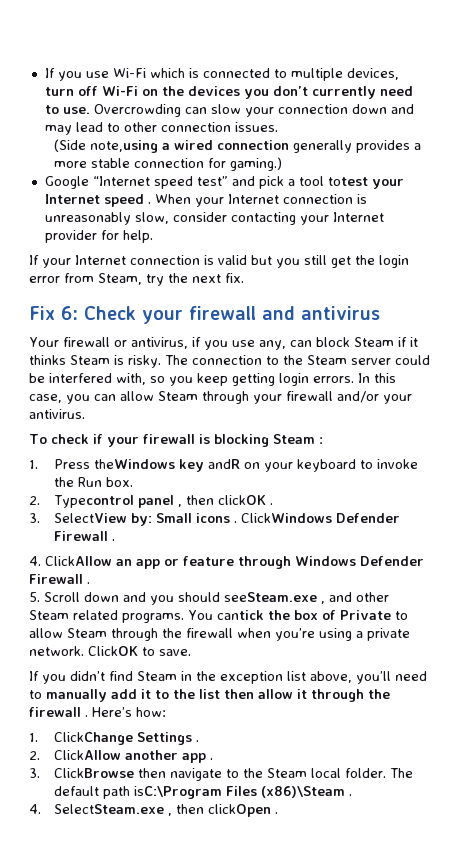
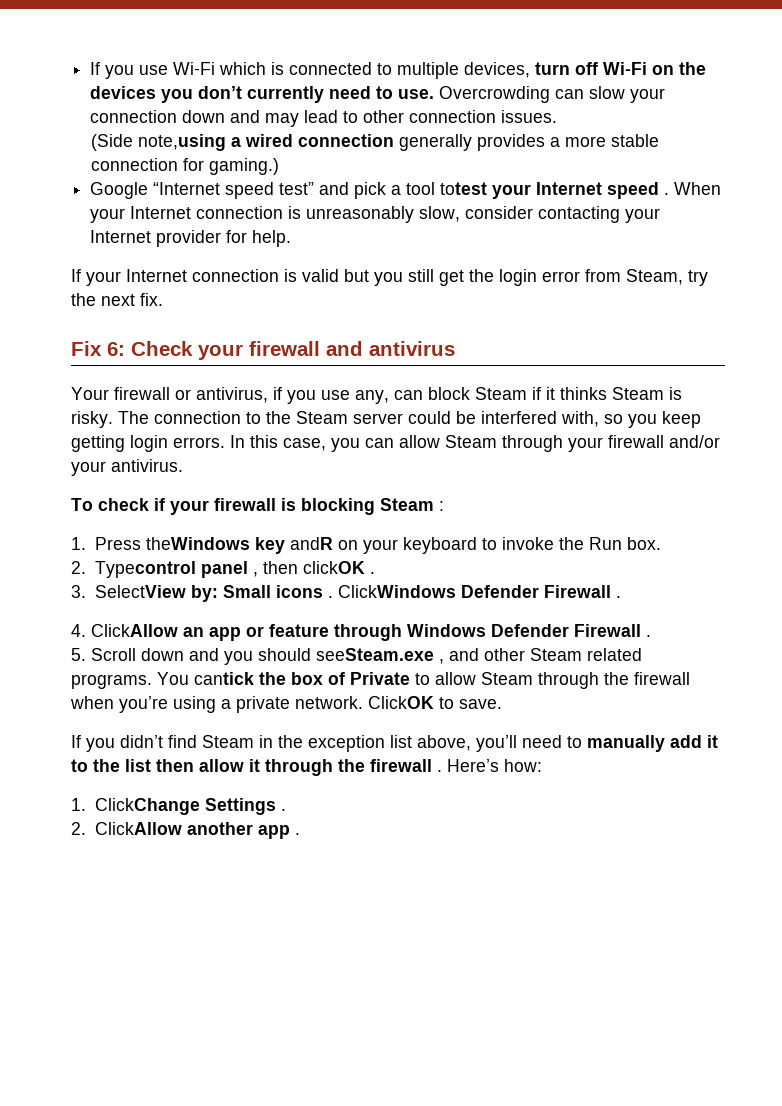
[29,768,414,781] [54,786,353,799] [29,804,279,817] // 3. ClickBrowse then navigate to the Steam local folder. The default path isC:\Program Files (x86)\Steam . // 4. SelectSteam.exe , then clickOpen . -> (300, 834) none

